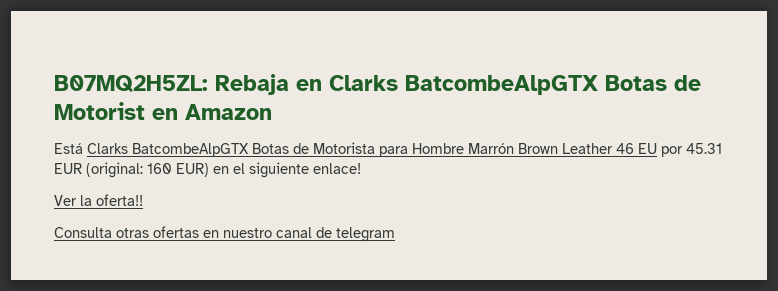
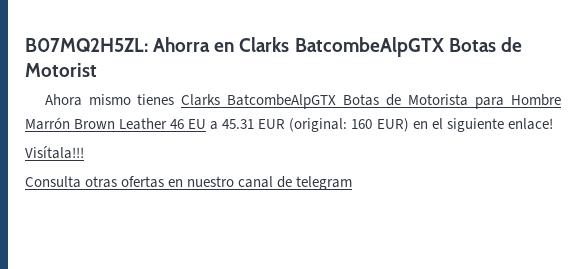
[215,74,289,95] Rebaja -> [153,37,211,52] Ahorra
[152,104,272,120] [54,143,83,154] en Amazon // Está -> [44,94,175,106] // Ahora mismo tienes
[661,146,683,157] por -> [210,121,219,130] a
[54,194,143,206] Ver la oferta!! -> [25,146,84,159] Visítala!!!

